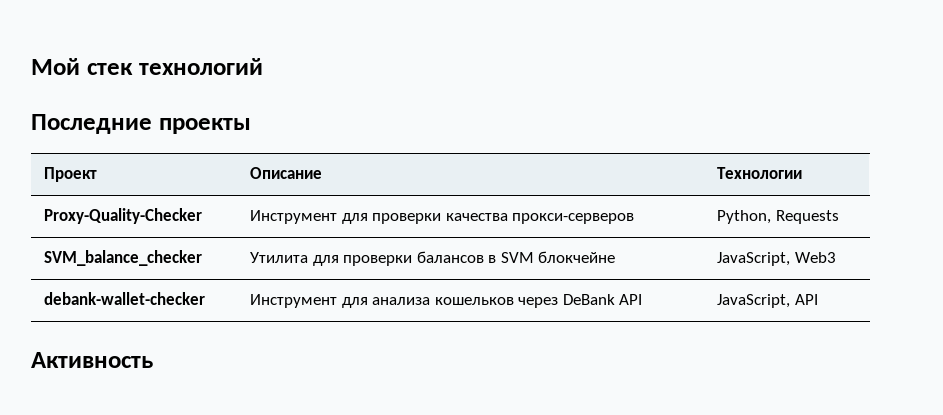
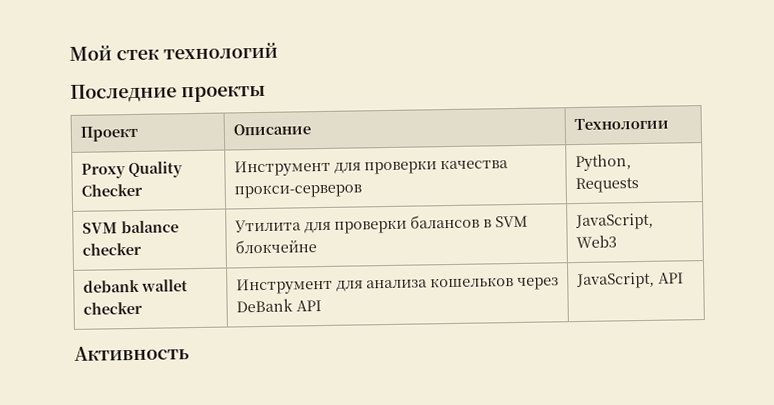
[44,208,203,224] Proxy-Quality-Checker -> [80,161,183,179] [80,183,143,197] Proxy Quality Checker
[44,250,203,266] SVM_balance_checker -> [81,220,179,234] [81,242,142,256] SVM balance checker
[44,292,206,305] debank-wallet-checker -> [82,279,188,293] [82,301,143,315] debank wallet checker

